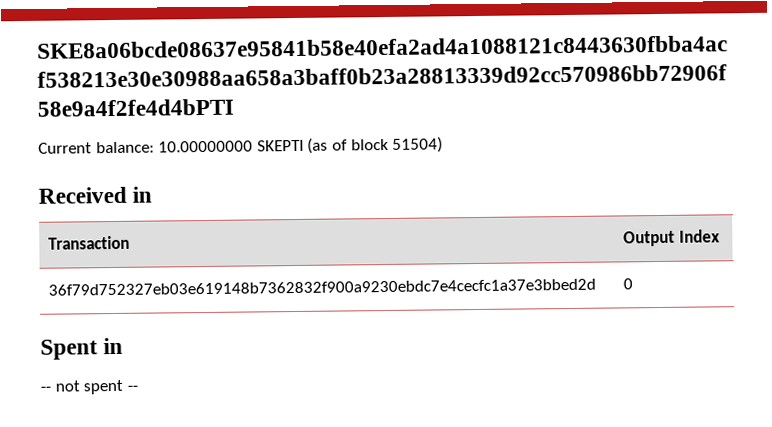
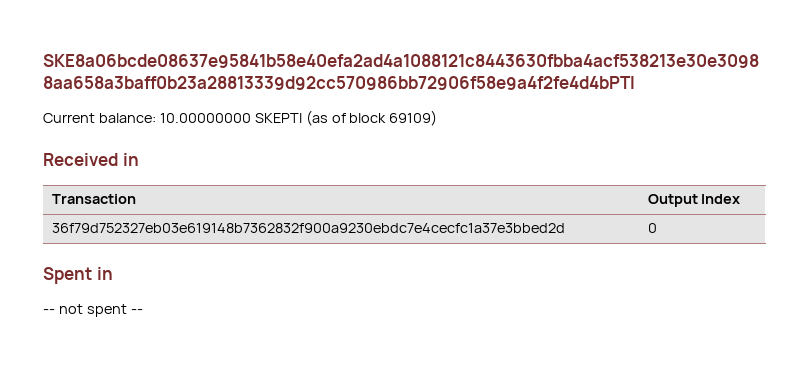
[392,136,444,153] 51504) -> [389,110,438,126] 69109)

